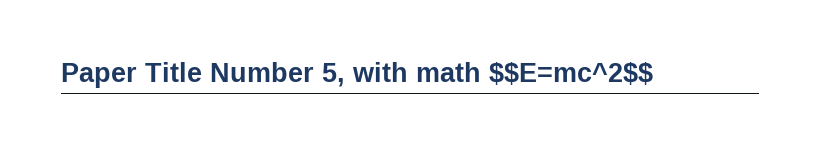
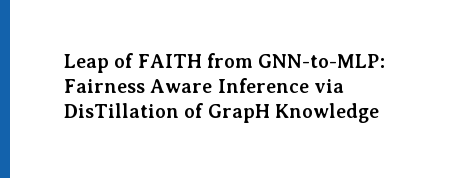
[61,62,653,88] Paper Title Number 5, with math $$E=mc^2$$ -> [64,53,386,73] [64,78,344,93] [64,103,379,123] Leap of FAITH from GNN-to-MLP: Fairness Aware Inference via DisTillation of GrapH Knowledge

